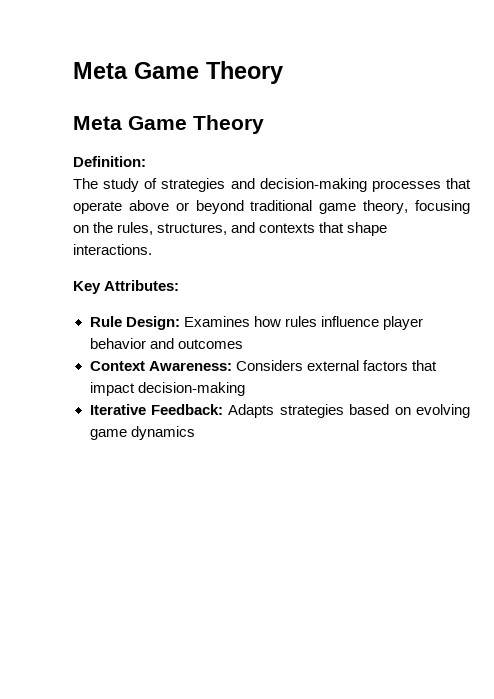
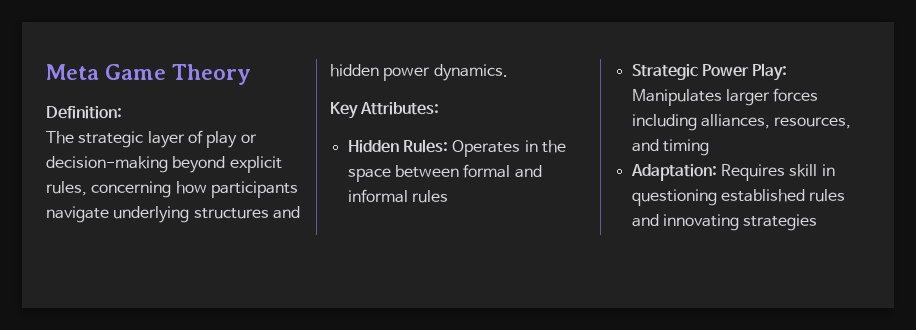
[73,61,283,84] [73,115,264,134] Meta Game Theory // Meta Game Theory -> [46,64,252,85] Meta Game Theory
[103,178,472,192] [73,200,471,214] [73,222,388,236] [73,244,152,255] [73,280,180,294] [89,316,423,330] [89,338,243,349] [89,360,437,371] [89,382,245,396] [89,404,471,418] [89,426,195,440] study of strategies and decision-making processes that operate above or beyond traditional game theory, focusing on the rules, structures, and contexts that shape interactions. // Key Attributes: // Rule Design: Examines how rules influence player behavior and outcomes // Context Awareness: Considers external factors that impact decision-making // Iterative Feedback: Adapts strategies based on evolving game dynamics -> [78,130,257,148] [46,156,282,173] [46,181,298,198] [46,206,300,223] [330,64,508,81] [330,102,440,119] [347,139,566,157] [347,164,542,182] [347,189,448,203] [631,63,788,81] [631,88,819,106] [631,114,852,131] [631,139,709,156] [630,164,835,181] [631,189,846,206] [631,214,818,231] strategic layer of play or decision-making beyond explicit rules, concerning how participants navigate underlying structures and hidden power dynamics. // Key Attributes: // Hidden Rules: Operates in the space between formal and informal rules // Strategic Power Play: Manipulates larger forces including alliances, resources, and timing // Adaptation: Requires skill in questioning established rules and innovating strategies

